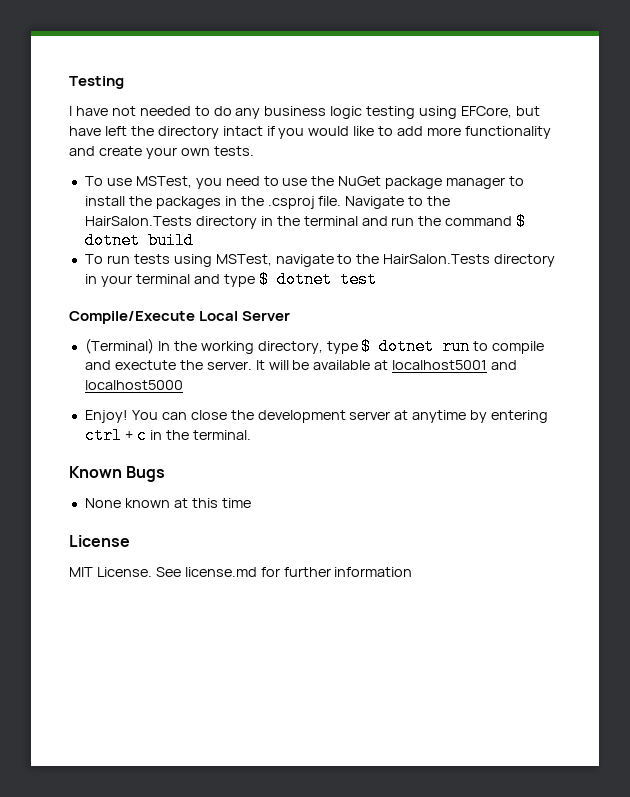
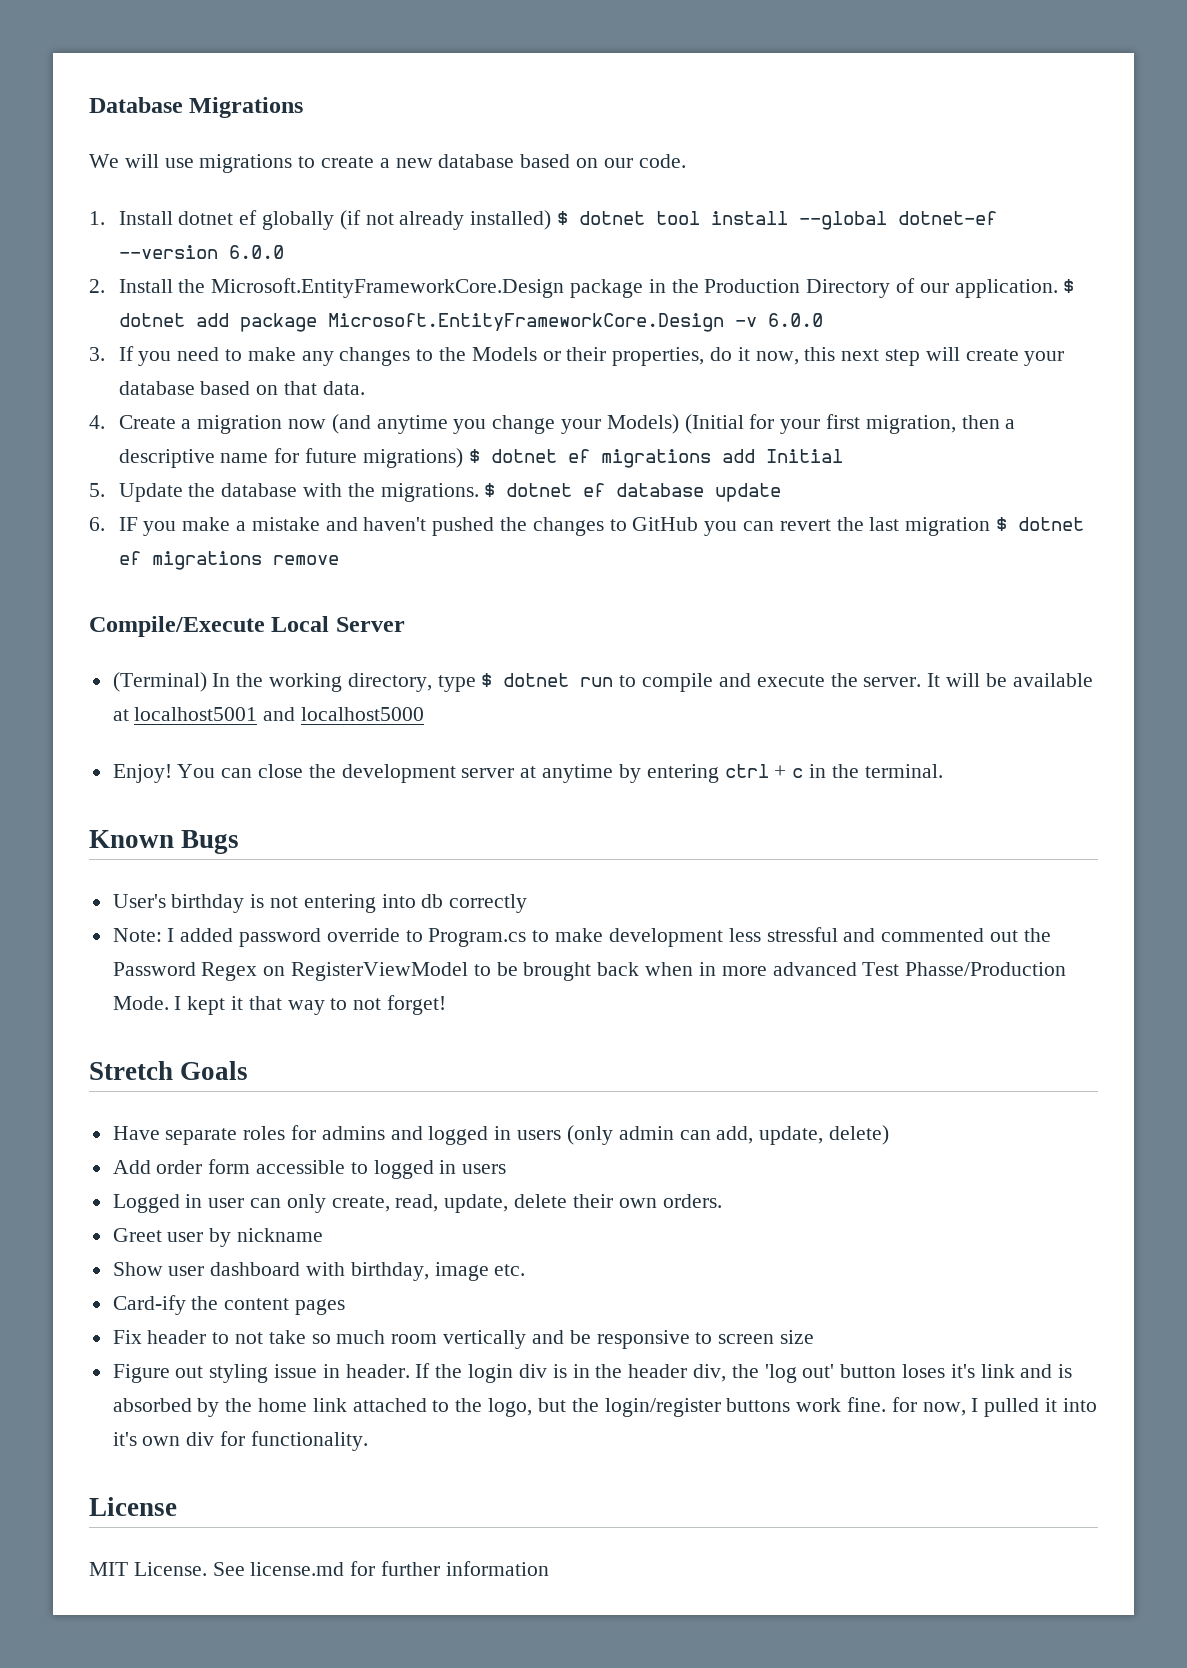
[69,76,124,89] [69,106,540,119] [69,126,551,139] [69,146,254,159] [84,176,525,189] [84,196,451,209] [84,213,527,230] [84,232,194,249] [84,254,556,267] [84,271,377,288] Testing // I have not needed to do any business logic testing using EFCore, but have left the directory intact if you would like to add more functionality and create your own tests. // To use MSTest, you need to use the NuGet package manager to install the packages in the .csproj file. Navigate to the HairSalon.Tests directory in the terminal and run the command $ dotnet build // To run tests using MSTest, navigate to the HairSalon.Tests directory in your terminal and type $ dotnet test -> [89,97,304,118] [89,154,686,173] [89,210,997,230] [118,245,284,259] [89,278,1075,298] [118,313,823,332] [89,346,1065,366] [118,381,365,395] [89,414,1016,434] [118,448,843,468] [89,483,782,502] [89,517,1084,536] [118,551,339,570] Database Migrations // We will use migrations to create a new database based on our code. // 1. Install dotnet ef globally (if not already installed) $ dotnet tool install --global dotnet-ef --version 6.0.0 // 2. Install the Microsoft.EntityFrameworkCore.Design package in the Production Directory of our application. $ dotnet add package Microsoft.EntityFrameworkCore.Design -v 6.0.0 // 3. If you need to make any changes to the Models or their properties, do it now, this next step will create your database based on that data. // 4. Create a migration now (and anytime you change your Models) (Initial for your first migration, then a descriptive name for future migrations) $ dotnet ef migrations add Initial // 5. Update the database with the migrations. $ dotnet ef database update // 6. IF you make a mistake and haven't pushed the changes to GitHub you can revert the last migration $ dotnet ef migrations remove
[114,360,176,370] exectute -> [756,675,825,687] execute
[84,498,251,508] None known at this time -> [112,894,528,913] [112,927,1051,947] [112,962,1067,981] [112,995,447,1015] [89,1061,249,1080] [112,1125,889,1145] [112,1159,507,1179] [112,1194,722,1213] [112,1228,324,1247] [112,1262,526,1281] [112,1295,346,1315] [112,1330,814,1349] [112,1363,1073,1383] [112,1397,1097,1417] [112,1431,368,1451] User's birthday is not entering into db correctly // Note: I added password override to Program.cs to make development less stressful and commented out the Password Regex on RegisterViewModel to be brought back when in more advanced Test Phasse/Production Mode. I kept it that way to not forget! // Stretch Goals // Have separate roles for admins and logged in users (only admin can add, update, delete) // Add order form accessible to logged in users // Logged in user can only create, read, update, delete their own orders. // Greet user by nickname // Show user dashboard with birthday, image etc. // Card-ify the content pages // Fix header to not take so much room vertically and be responsive to screen size // Figure out styling issue in header. If the login div is in the header div, the 'log out' button loses it's link and is absorbed by the home link attached to the logo, but the login/register buttons work fine. for now, I pulled it into it's own div for functionality.

